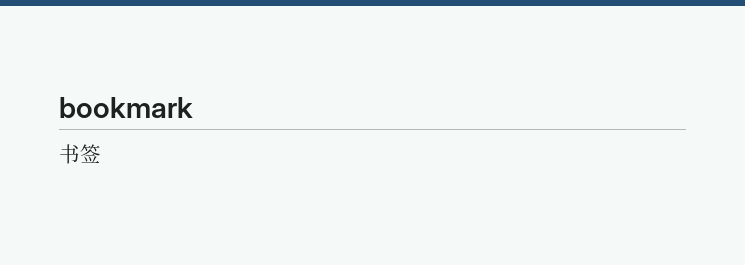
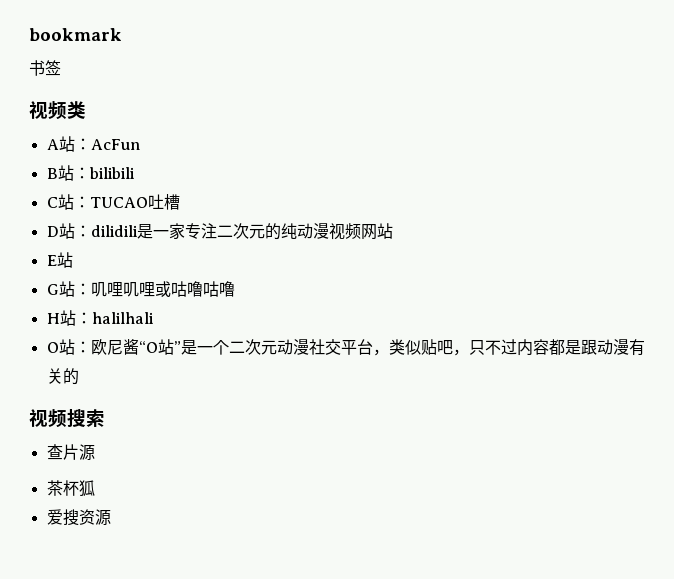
(101, 153) none -> [29,101,86,120] [46,136,140,152] [46,165,135,181] [46,194,180,210] [46,223,393,240] [46,252,73,268] [46,281,235,297] [46,310,154,326] [46,339,645,356] [46,368,79,385] [29,409,105,428] [46,444,95,461] [46,480,95,497] [46,509,111,526] // 视频类 // A站：AcFun // B站：bilibili // C站：TUCAO吐槽 // D站：dilidili是一家专注二次元的纯动漫视频网站 // E站 // G站：叽哩叽哩或咕噜咕噜 // H站：halilhali // O站：欧尼酱“O站”是一个二次元动漫社交平台，类似贴吧，只不过内容都是跟动漫有关的 // 视频搜索 // 查片源 // 茶杯狐 // 爱搜资源

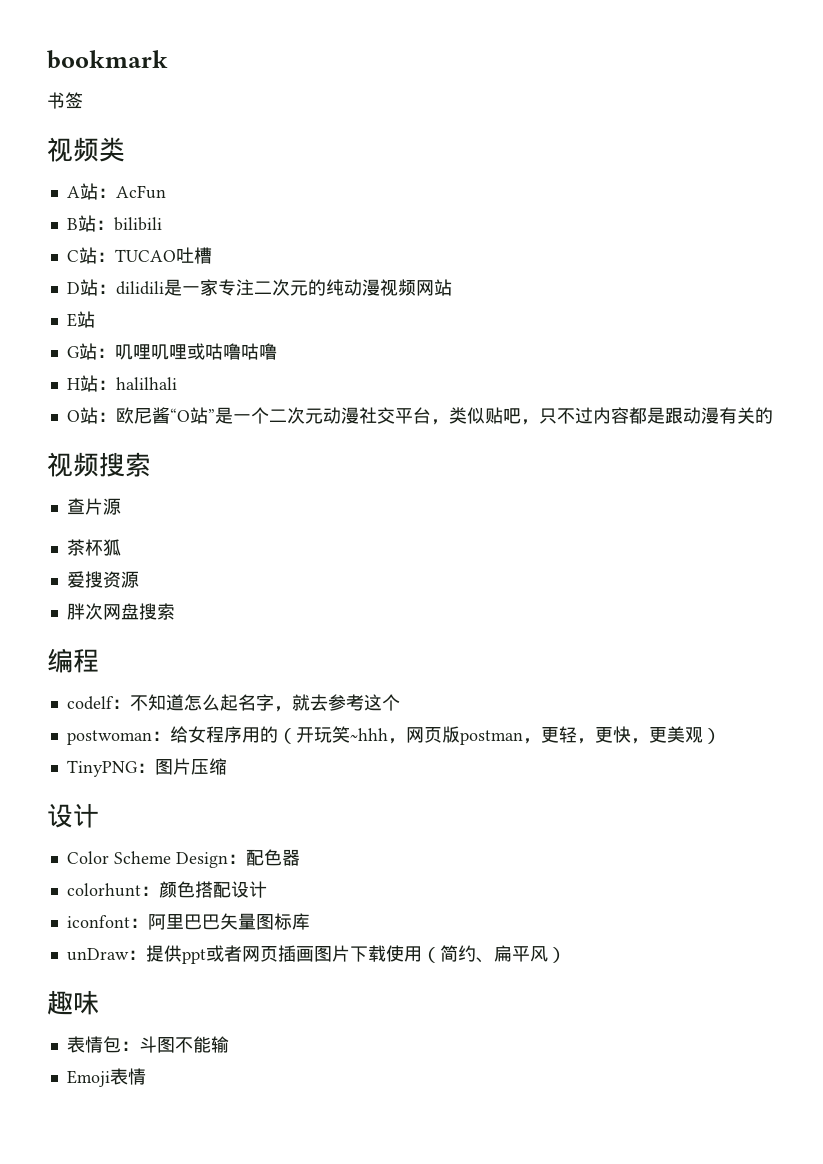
(111, 517) none -> [66,603,175,620] [47,648,99,673] [66,694,400,712] [66,726,721,745] [66,758,227,777] [47,803,99,828] [66,849,300,868] [66,881,267,898] [66,913,310,930] [66,945,566,964] [47,990,99,1015] [66,1036,229,1053] [66,1068,146,1087] // 胖次网盘搜索 // 编程 // codelf：不知道怎么起名字，就去参考这个 // postwoman：给女程序用的（开玩笑~hhh，网页版postman，更轻，更快，更美观） // TinyPNG：图片压缩 // 设计 // Color Scheme Design：配色器 // colorhunt：颜色搭配设计 // iconfont：阿里巴巴矢量图标库 // unDraw：提供ppt或者网页插画图片下载使用（简约、扁平风） // 趣味 // 表情包：斗图不能输 // Emoji表情

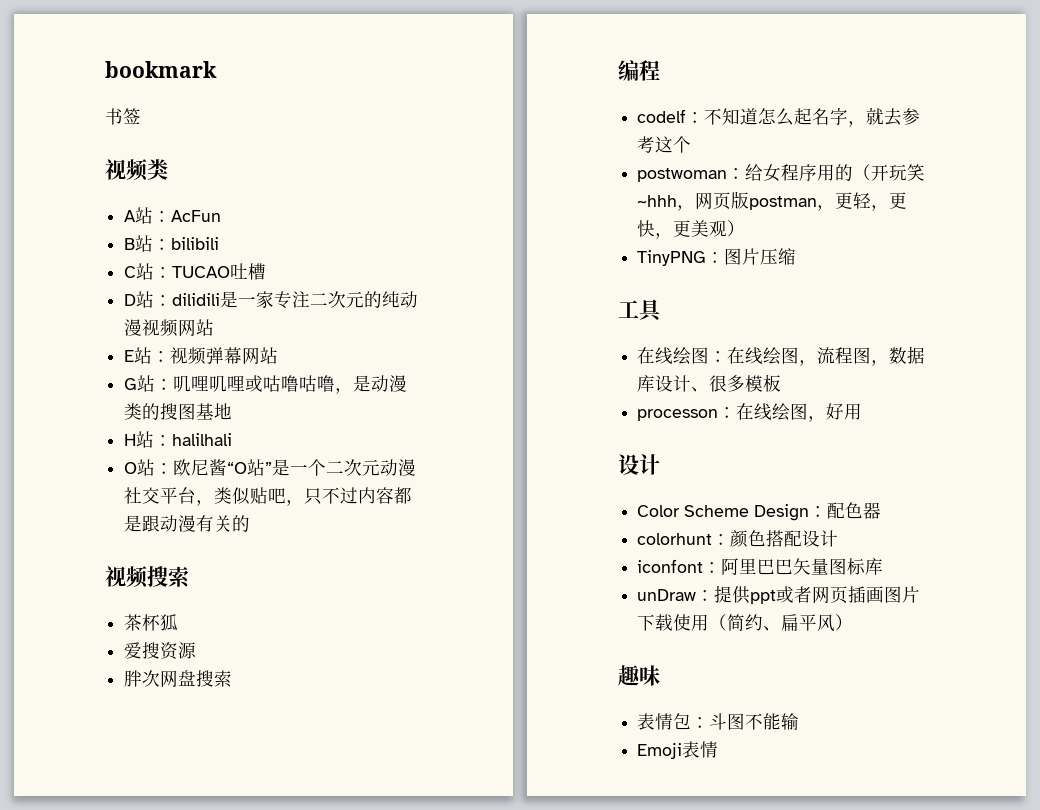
(95, 319) none -> [152,347,279,365] ：视频弹幕网站
(277, 351) none -> [335,375,408,394] [124,403,233,420] ，是动漫类的搜图基地
[66,498,121,515] // 查片源 -> (189, 577) none
(227, 766) none -> [618,299,663,322] [637,346,926,366] [637,374,782,392] [637,403,863,422] // 工具 // 在线绘图：在线绘图，流程图，数据库设计、很多模板 // processon：在线绘图，好用

